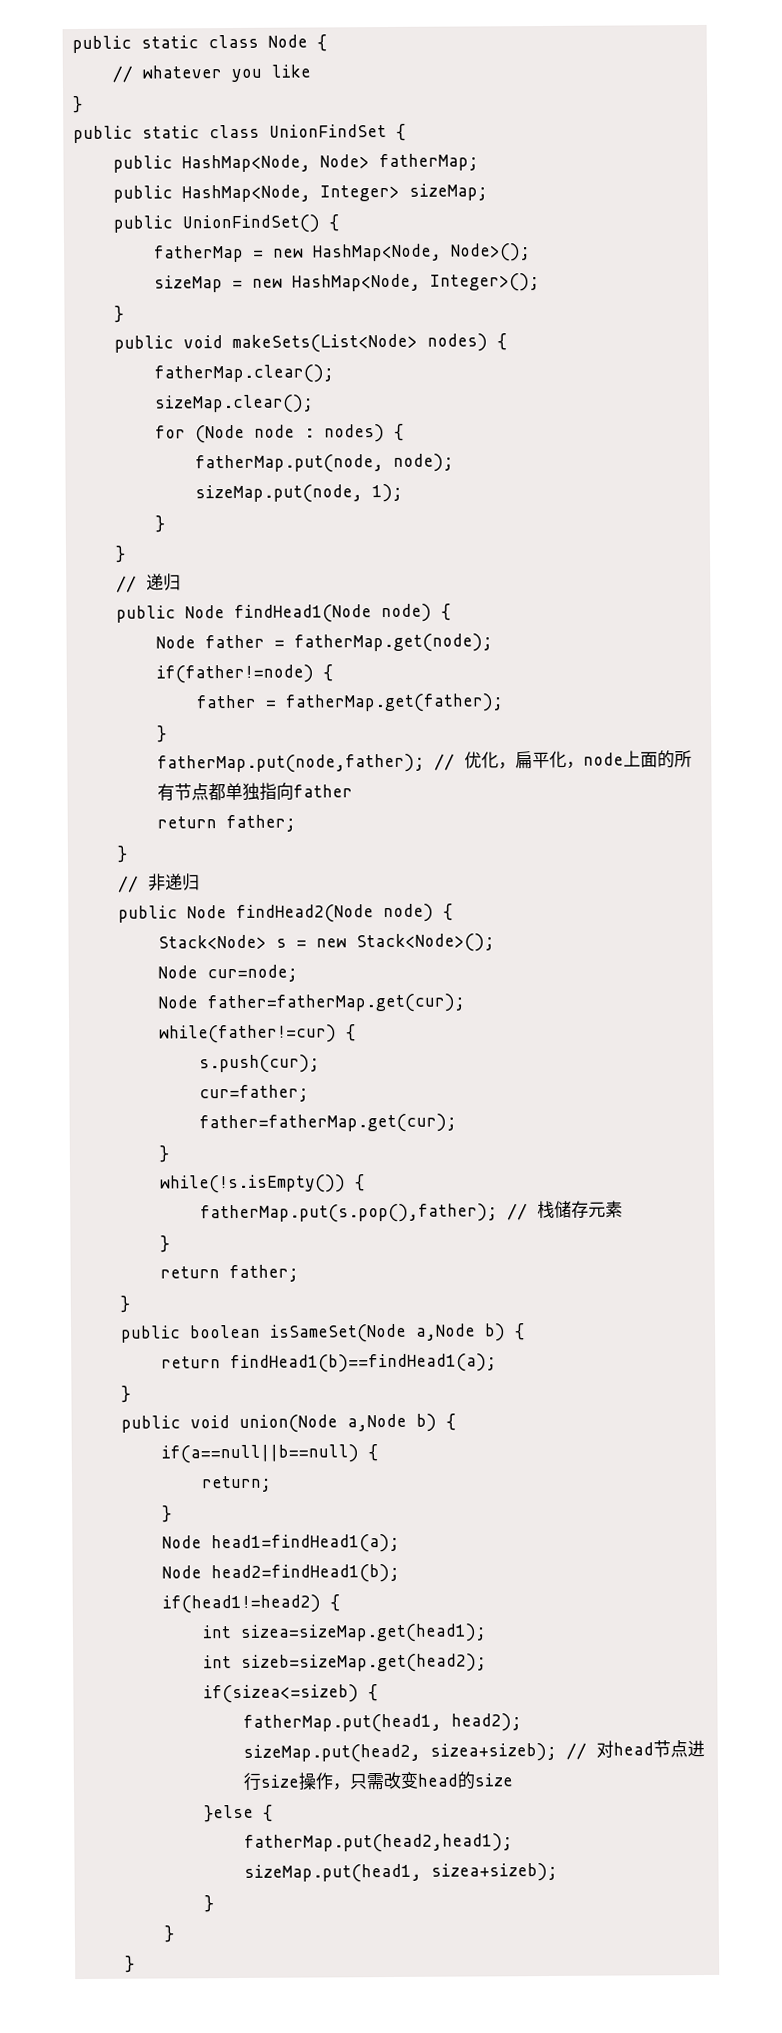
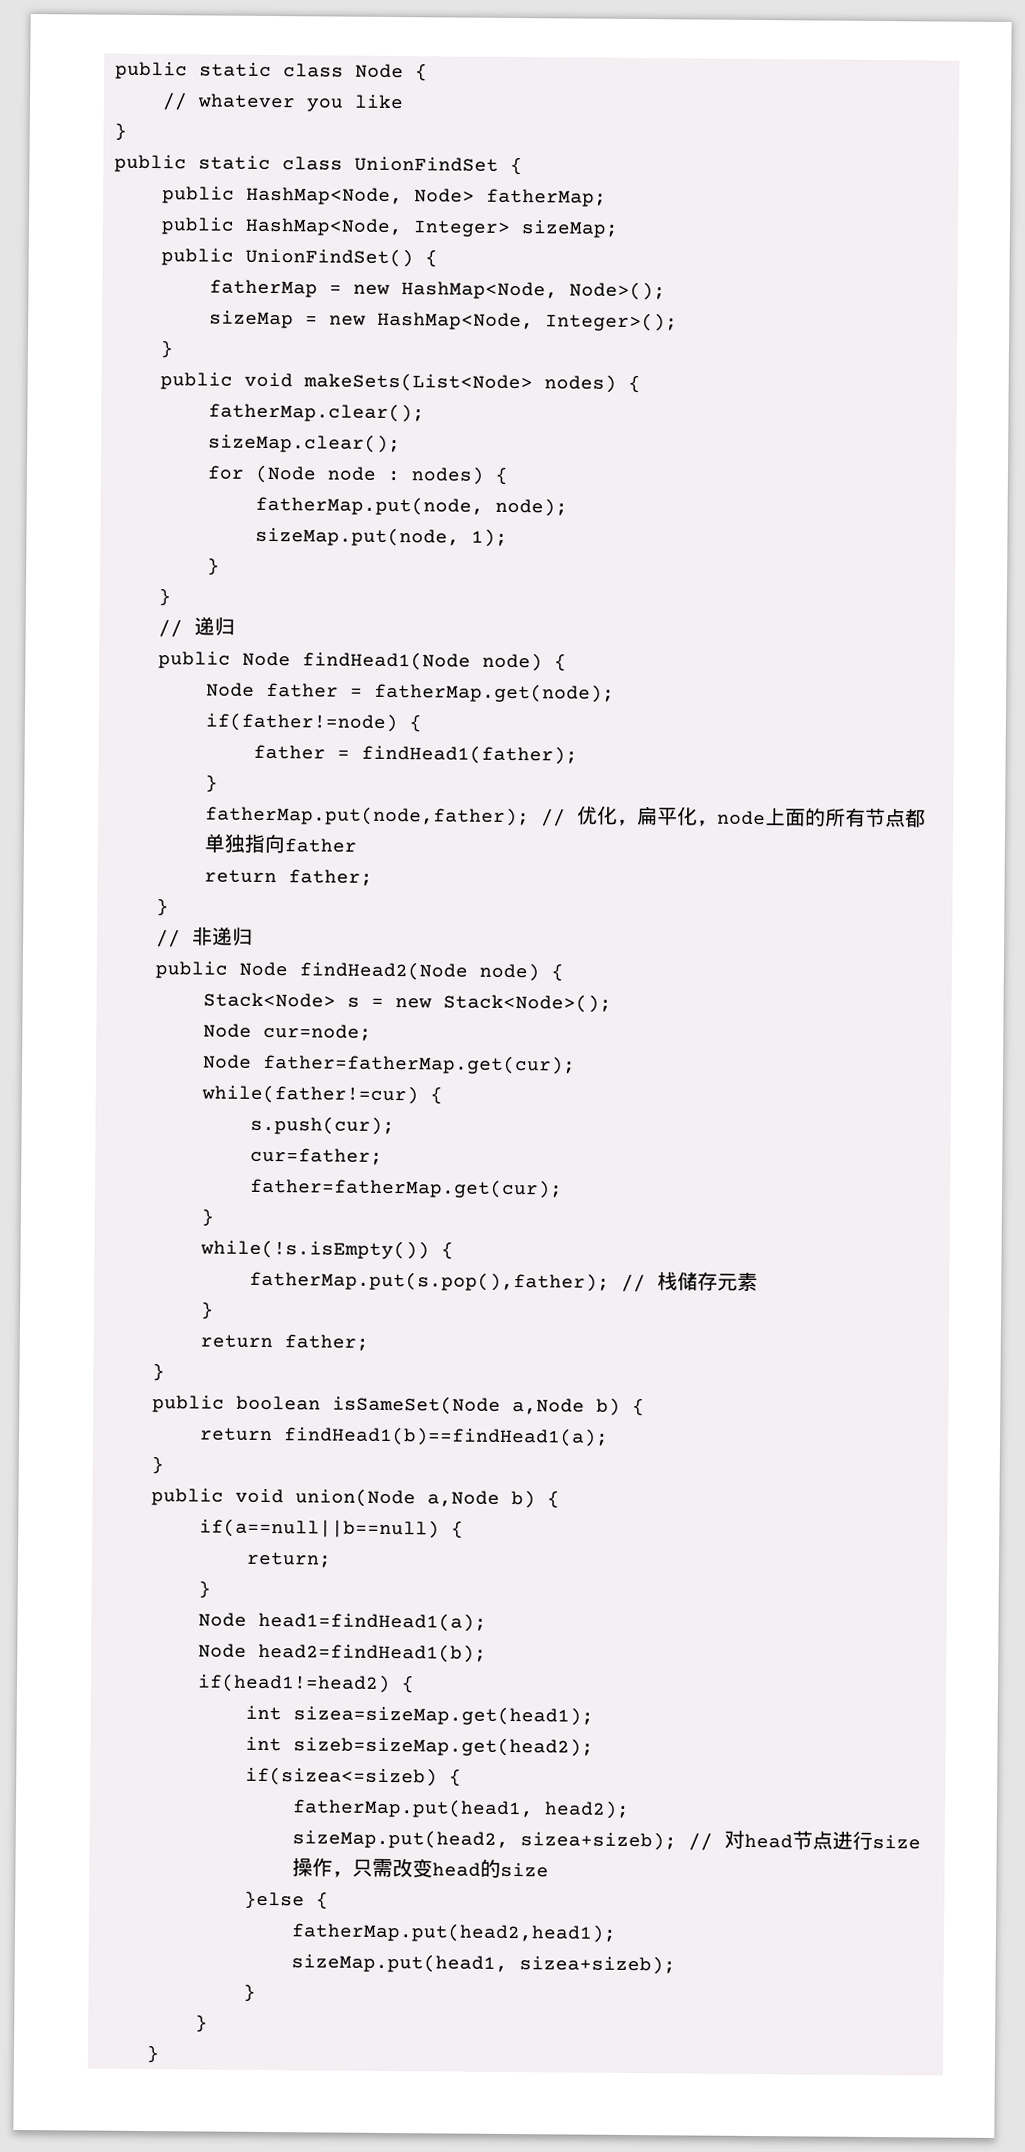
[284,693,504,713] fatherMap.get(father); -> [360,744,578,765] findHead1(father);

